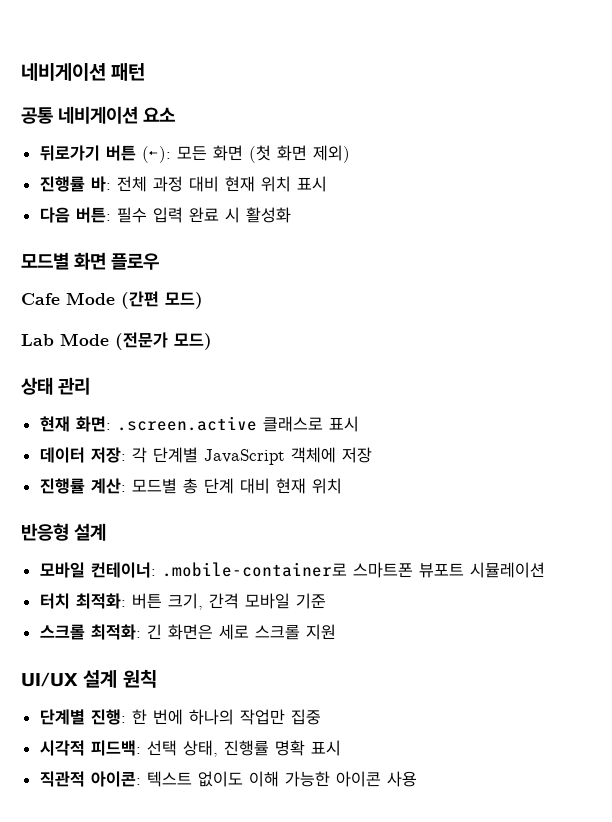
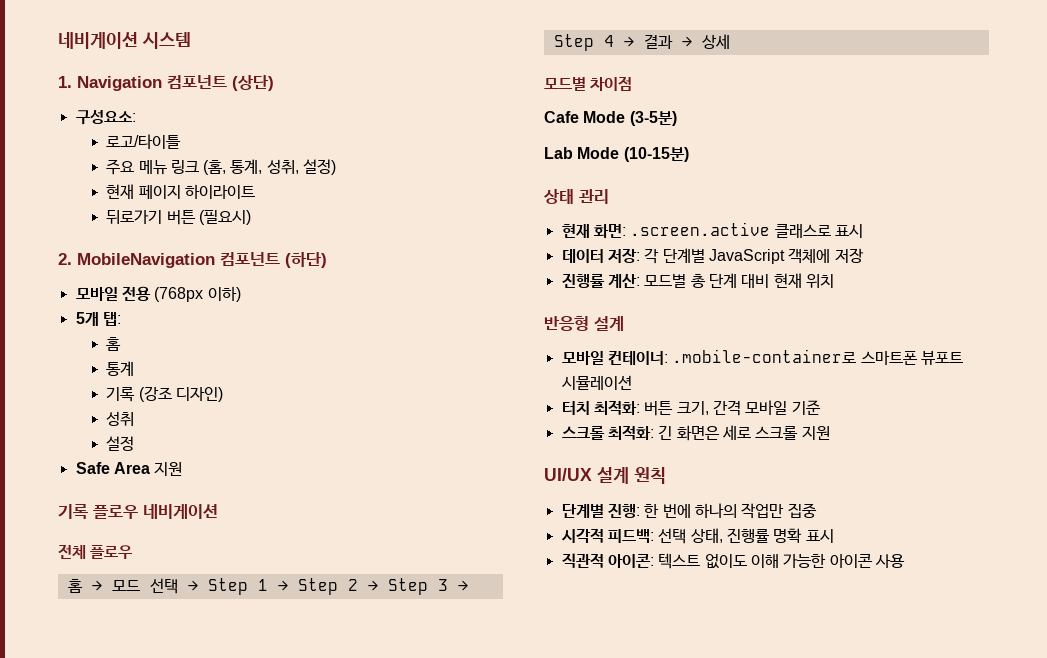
[21,63,146,81] [21,106,176,124] [39,145,350,163] [39,176,327,192] [39,207,291,223] [21,252,160,270] 네비게이션 패턴 // 공통 네비게이션 요소 // 뒤로가기 버튼 (←): 모든 화면 (첫 화면 제외) // 진행률 바: 전체 과정 대비 현재 위치 표시 // 다음 버튼: 필수 입력 완료 시 활성화 // 모드별 화면 플로우 -> [58,32,191,49] [58,75,274,91] [75,110,136,125] [106,134,182,149] [106,159,337,175] [106,184,255,199] [106,210,251,225] [58,252,327,268] [75,286,241,302] [75,312,121,326] [106,337,122,351] [106,361,135,376] [106,386,223,402] [106,411,135,426] [106,436,135,451] [75,462,183,476] [58,504,218,519] [58,544,133,559] [67,578,468,595] [553,34,730,51] [544,76,633,91] 네비게이션 시스템 // 1. Navigation 컴포넌트 (상단) // 구성요소: // 로고/타이틀 // 주요 메뉴 링크 (홈, 통계, 성취, 설정) // 현재 페이지 하이라이트 // 뒤로가기 버튼 (필요시) // 2. MobileNavigation 컴포넌트 (하단) // 모바일 전용 (768px 이하) // 5개 탭: // 홈 // 통계 // 기록 (강조 디자인) // 성취 // 설정 // Safe Area 지원 // 기록 플로우 네비게이션 // 전체 플로우 // 홈 → 모드 선택 → Step 1 → Step 2 → Step 3 → Step 4 → 결과 → 상세 // 모드별 차이점
[121,291,203,309] (간편 모드) -> [629,111,677,126] (3-5분)
[115,332,212,350] (전문가 모드) -> [623,147,689,162] (10-15분)

